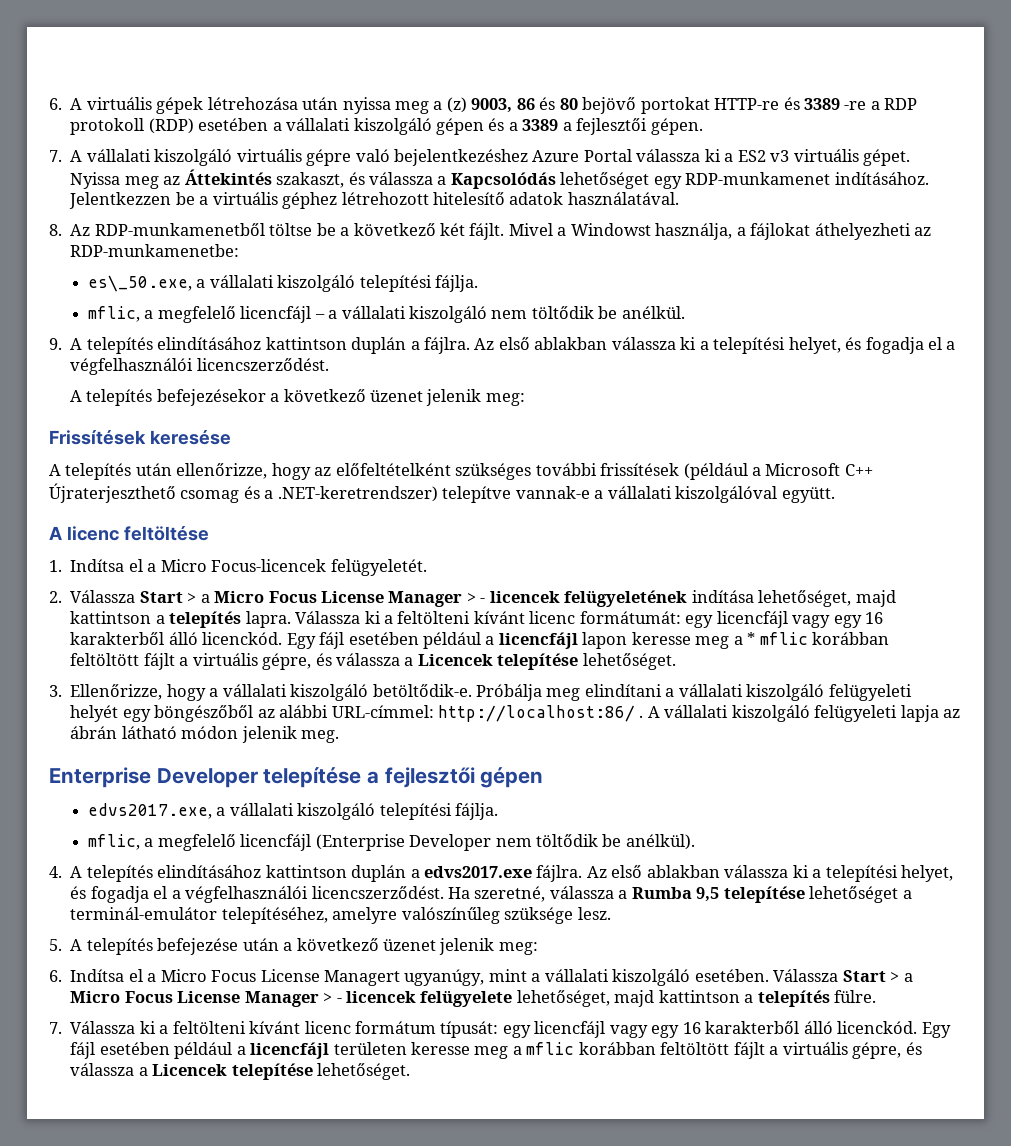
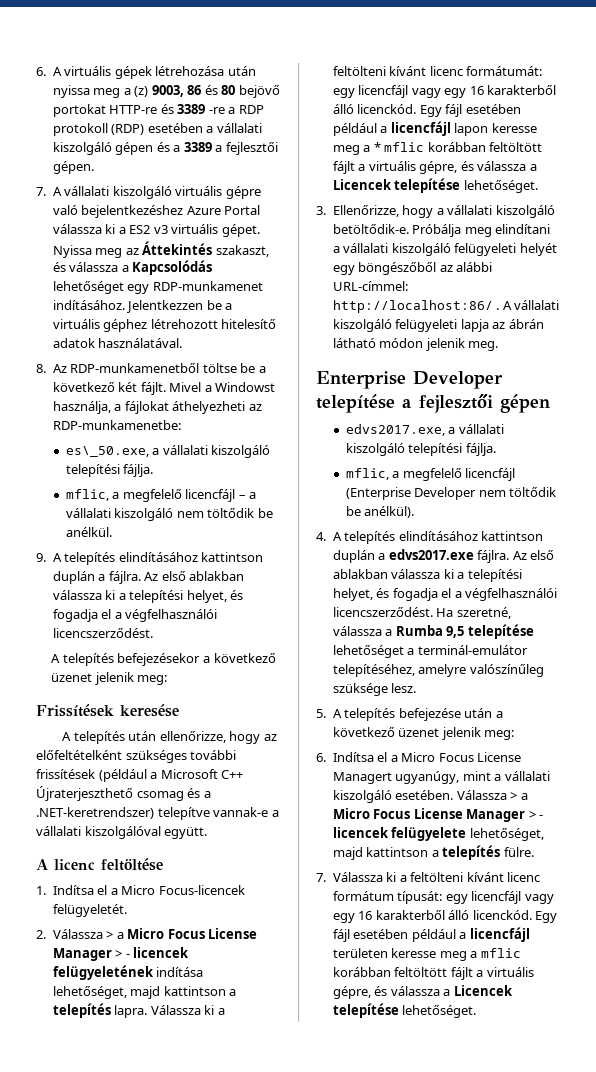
[139,591,183,603] Start -> (103, 934) none
[842,970,886,982] Start -> (507, 795) none

